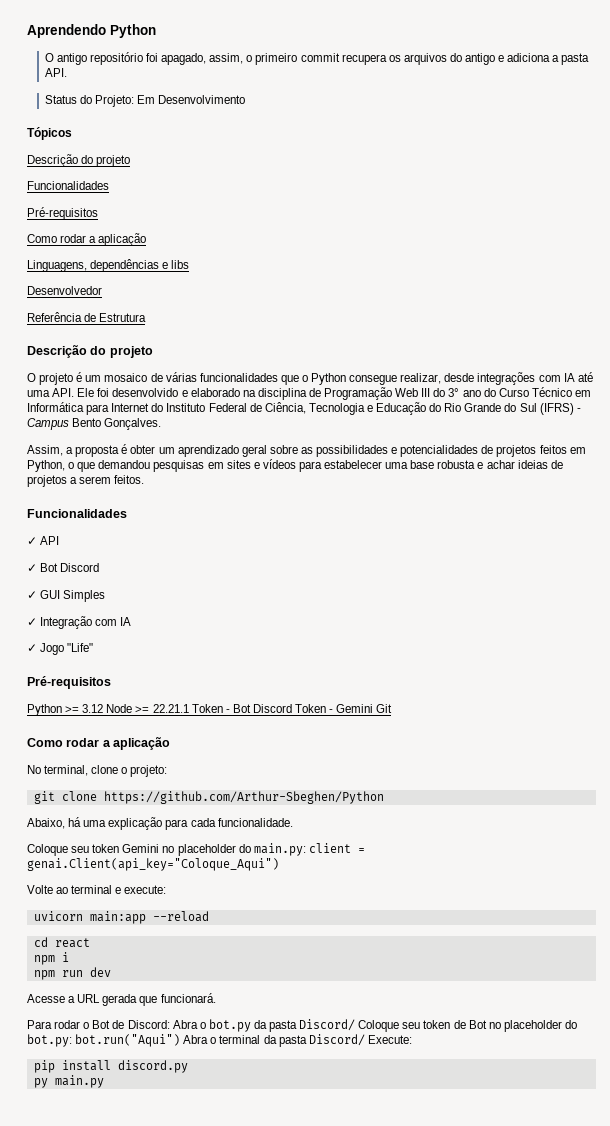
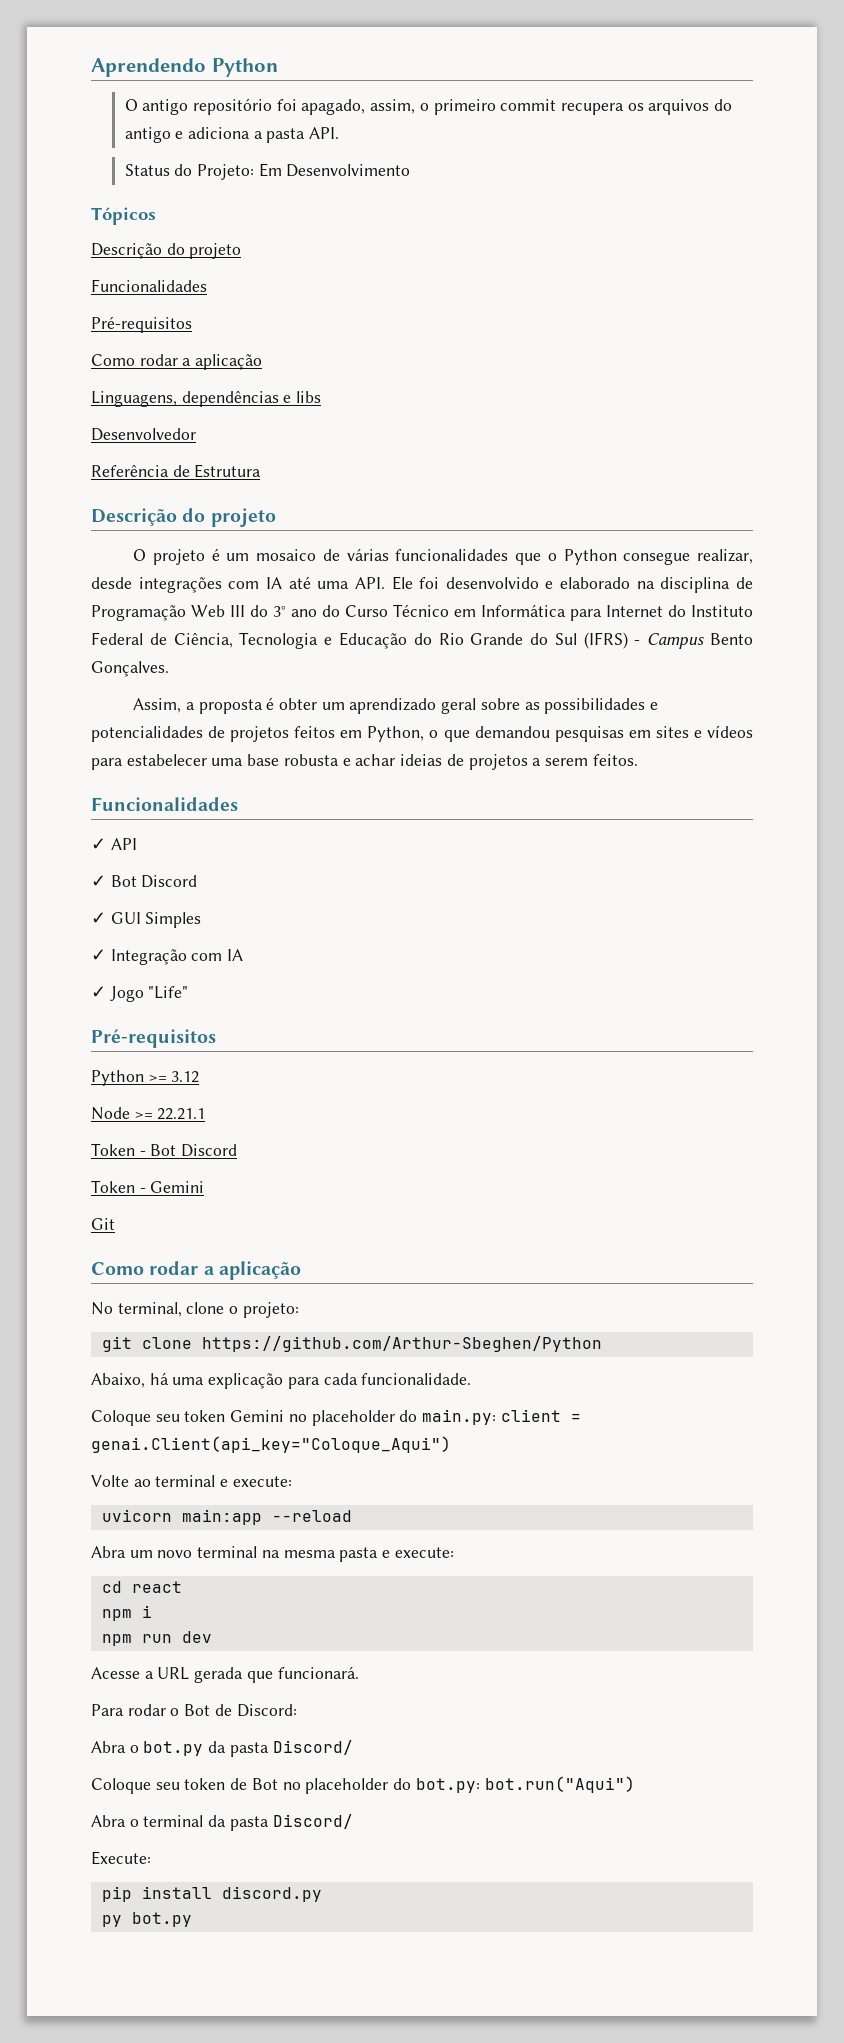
(104, 708) none -> (200, 1077) //
(189, 708) none -> (206, 1114) //
(292, 708) none -> (238, 1150) //
(374, 708) none -> (205, 1187) //
(209, 916) none -> [91,1546,454,1562] // Abra um novo terminal na mesma pasta e execute:
(170, 1024) none -> (297, 1710) //
(356, 1025) none -> (353, 1747) //
(181, 1040) none -> (635, 1784) //
(365, 1040) none -> (353, 1821) //
[54,1075,104,1088] main.py -> [131,1912,192,1927] bot.py

